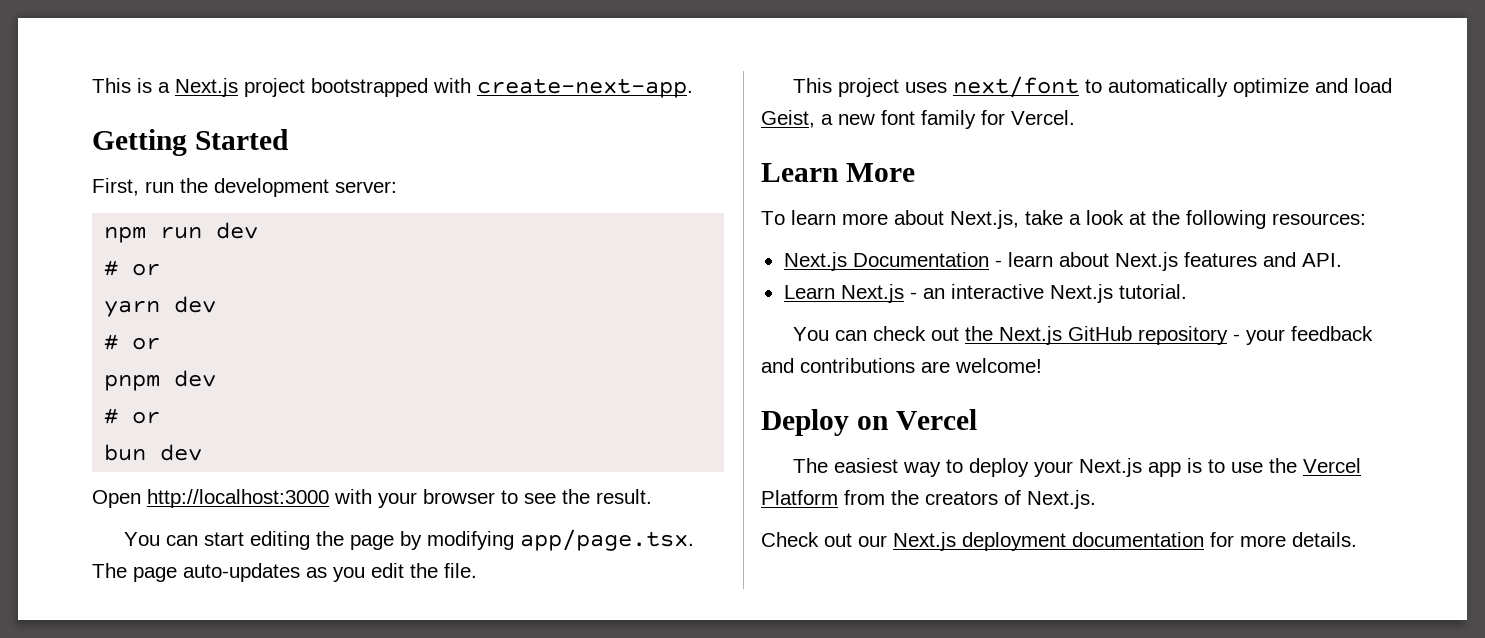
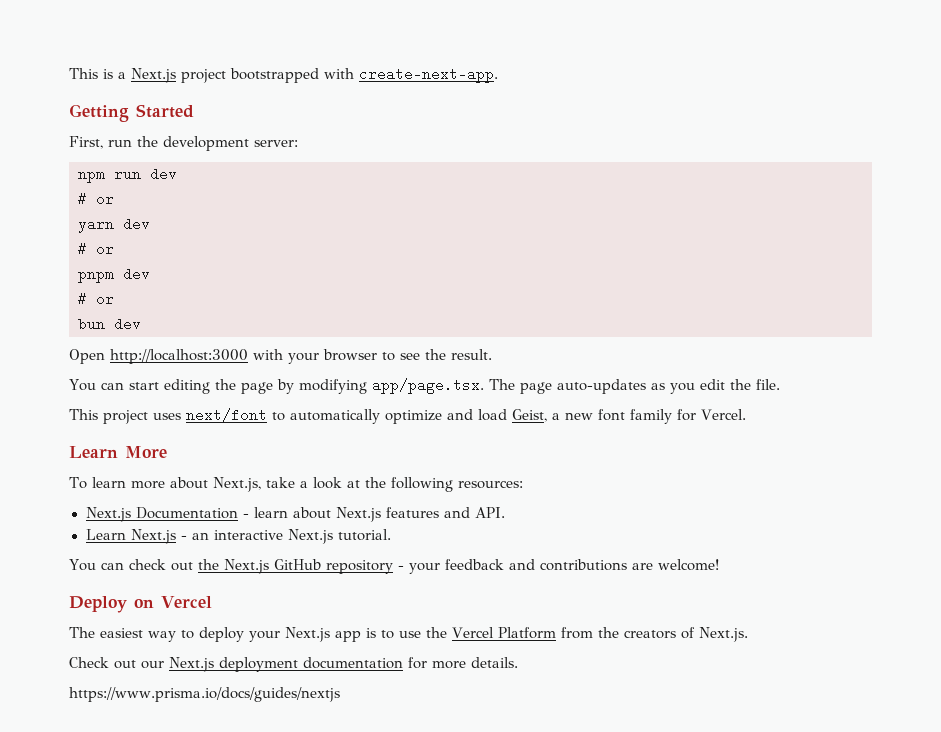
(1357, 539) none -> [69,687,340,702] // https://www.prisma.io/docs/guides/nextjs

